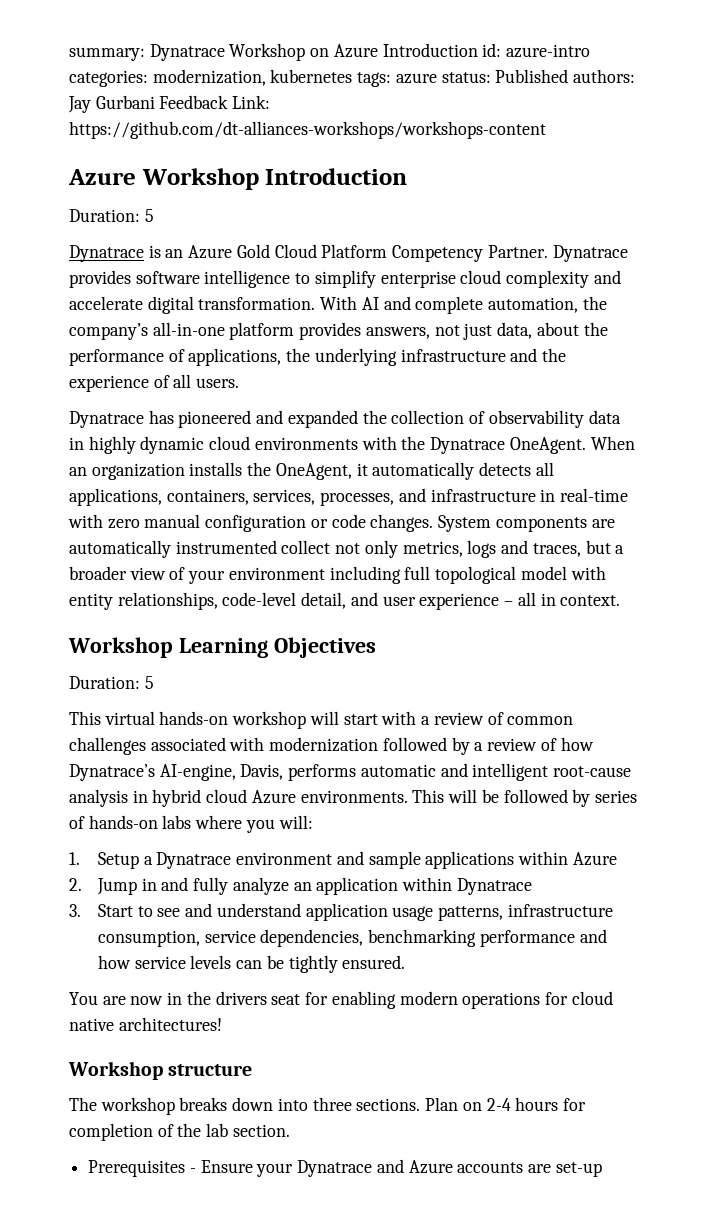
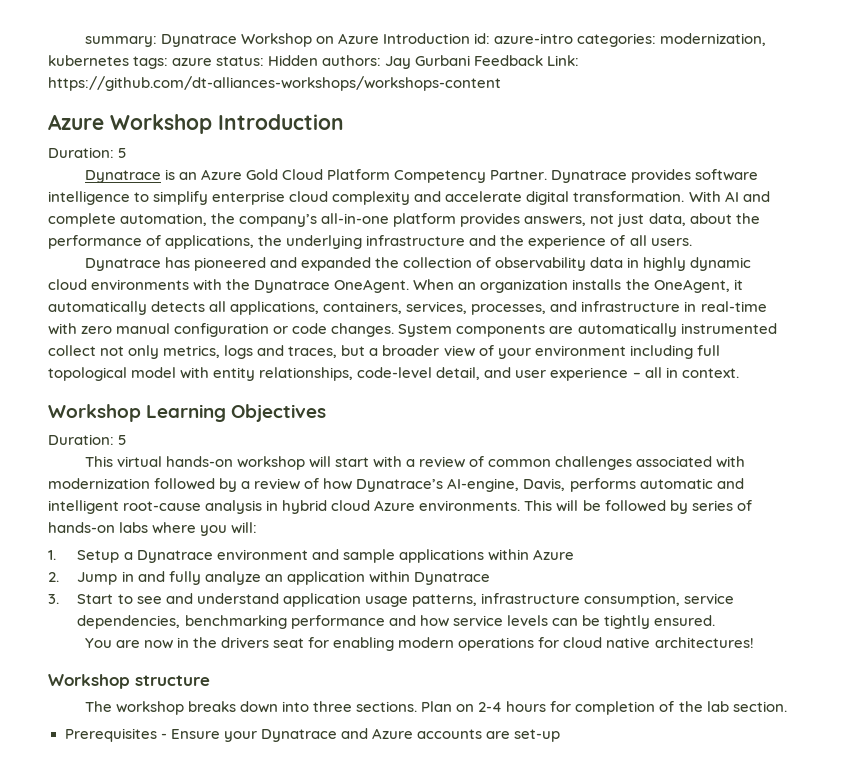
[495,69,569,83] Published -> [268,55,319,66] Hidden

